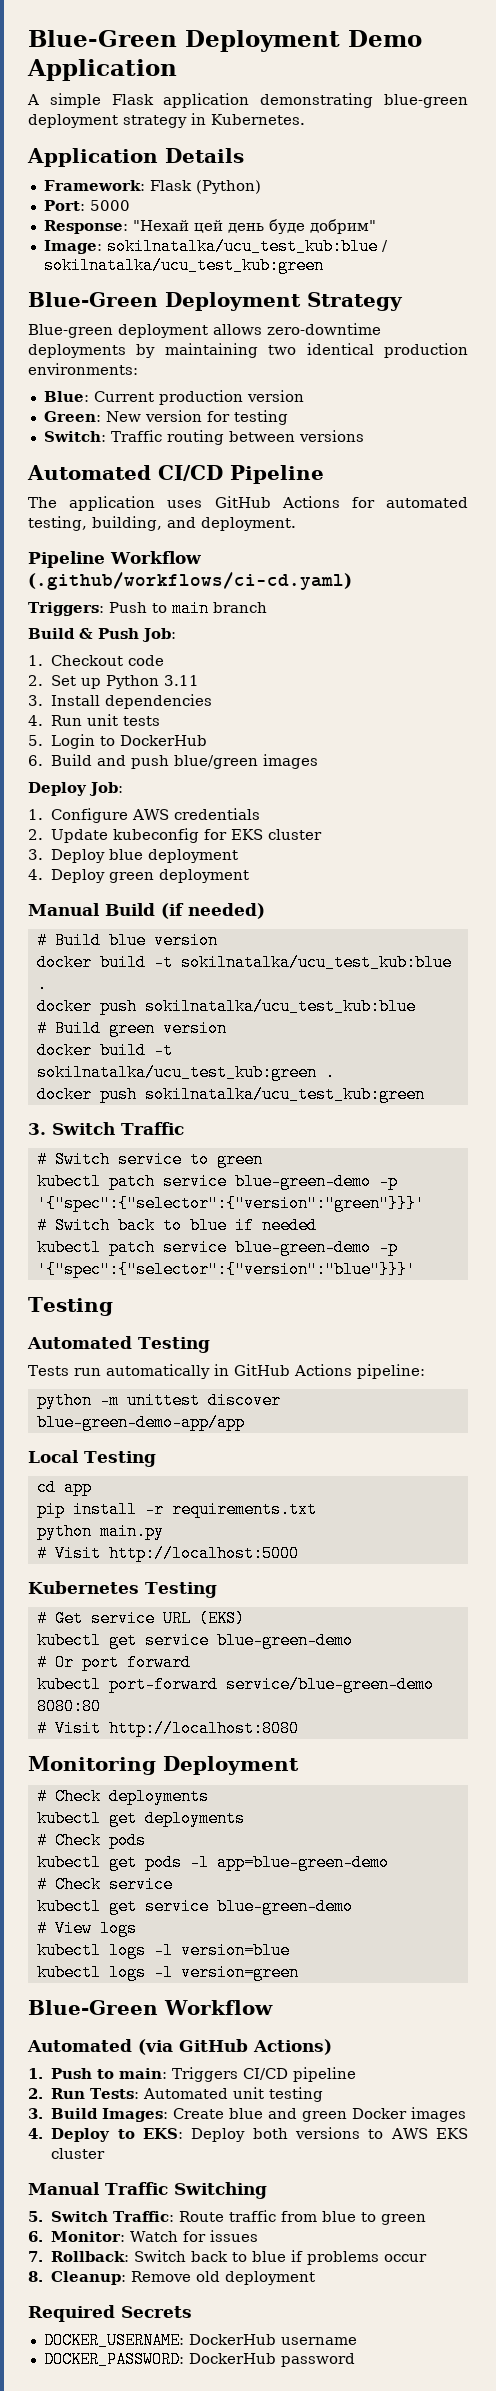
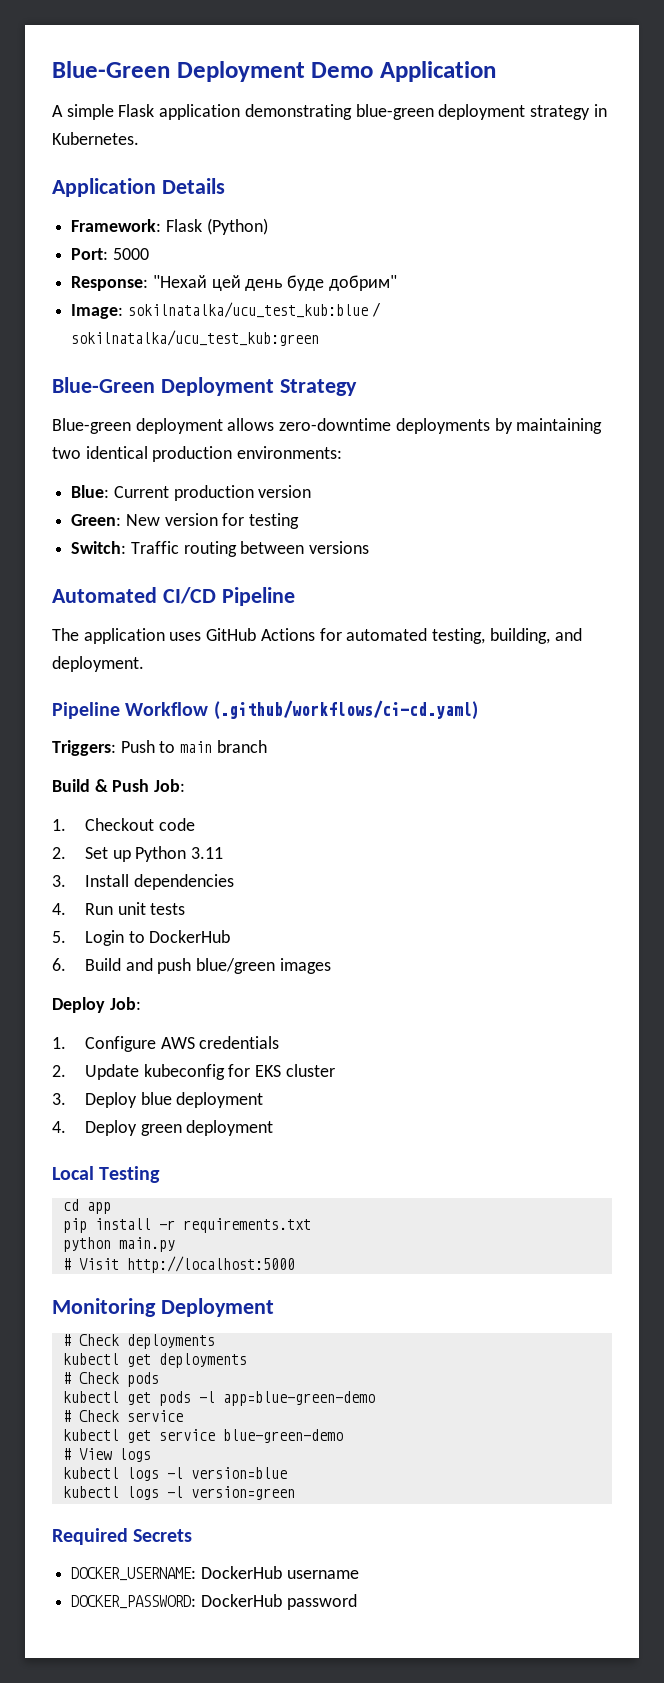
[28,903,265,919] [36,932,218,949] [36,954,452,971] [36,976,47,993] [36,998,416,1015] [36,1020,227,1037] [36,1042,173,1059] [36,1064,335,1081] [36,1086,425,1103] [28,1122,184,1135] [36,1151,263,1168] [36,1173,398,1190] [36,1195,425,1212] [36,1217,317,1234] [36,1239,398,1256] [36,1261,416,1278] [28,1297,113,1316] [27,1336,210,1353] [28,1364,425,1379] [36,1392,281,1409] [36,1414,245,1431] // Manual Build (if needed) // # Build blue version // docker build -t sokilnatalka/ucu_test_kub:blue . // docker push sokilnatalka/ucu_test_kub:blue // # Build green version // docker build -t sokilnatalka/ucu_test_kub:green . // docker push sokilnatalka/ucu_test_kub:green // 3. Switch Traffic // # Switch service to green // kubectl patch service blue-green-demo -p '{"spec":{"selector":{"version":"green"}}}' // # Switch back to blue if needed // kubectl patch service blue-green-demo -p '{"spec":{"selector":{"version":"blue"}}}' // Testing // Automated Testing // Tests run automatically in GitHub Actions pipeline: // python -m unittest discover blue-green-demo-app/app -> (274, 1128) none
[28,1581,217,1598] [36,1610,245,1627] [36,1632,353,1649] [36,1654,191,1671] [36,1676,434,1693] [36,1698,101,1715] [36,1720,299,1737] // Kubernetes Testing // # Get service URL (EKS) // kubectl get service blue-green-demo // # Or port forward // kubectl port-forward service/blue-green-demo 8080:80 // # Visit http://localhost:8080 -> (295, 1264) none
[28,2000,273,2015] [27,2039,332,2055] [28,2067,357,2082] [28,2087,324,2102] [28,2107,467,2122] [28,2127,468,2142] [51,2148,106,2159] [28,2182,267,2199] [28,2210,427,2225] [28,2230,259,2242] [28,2250,428,2265] [28,2271,316,2285] // Blue-Green Workflow // Automated (via GitHub Actions) // 1. Push to main: Triggers CI/CD pipeline // 2. Run Tests: Automated unit testing // 3. Build Images: Create blue and green Docker images // 4. Deploy to EKS: Deploy both versions to AWS EKS cluster // Manual Traffic Switching // 5. Switch Traffic: Route traffic from blue to green // 6. Monitor: Watch for issues // 7. Rollback: Switch back to blue if problems occur // 8. Cleanup: Remove old deployment -> (295, 1493) none

